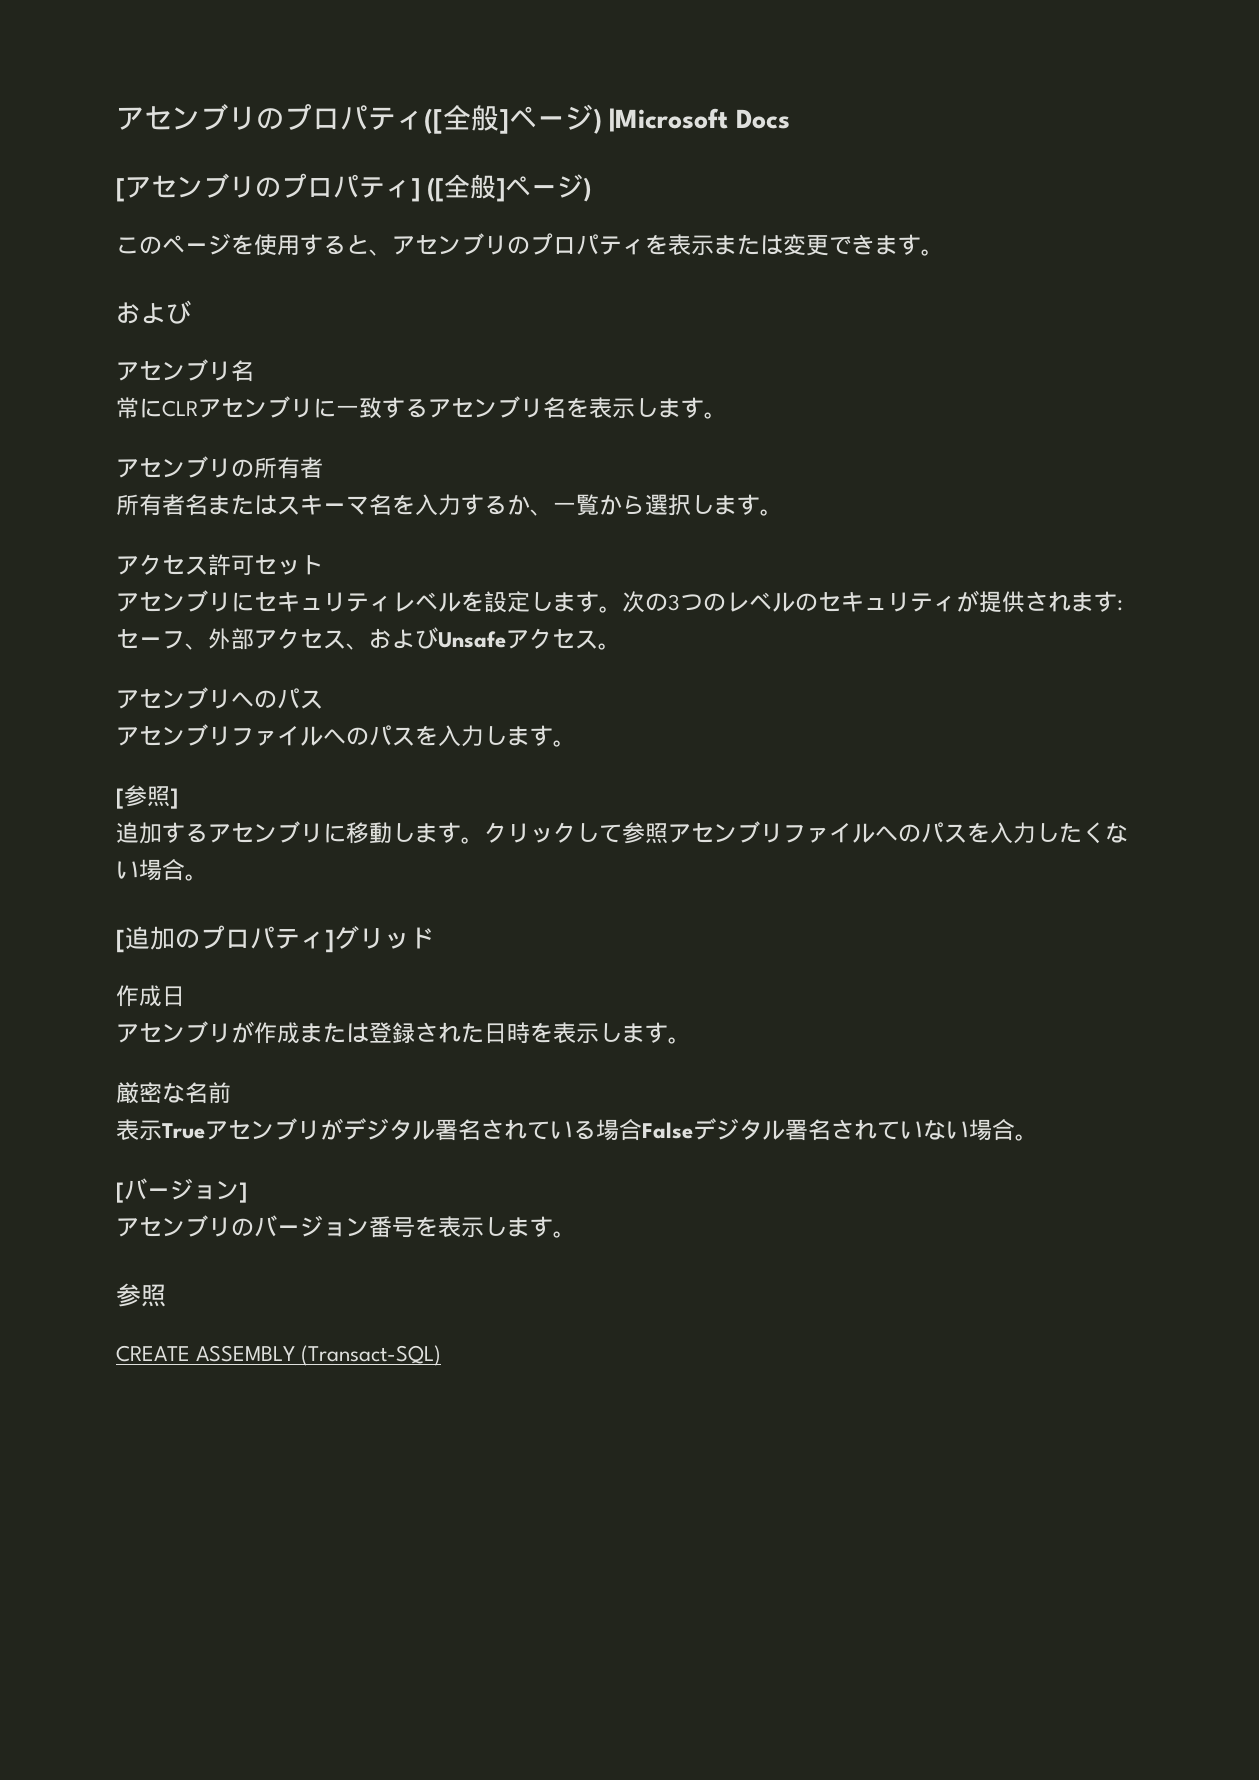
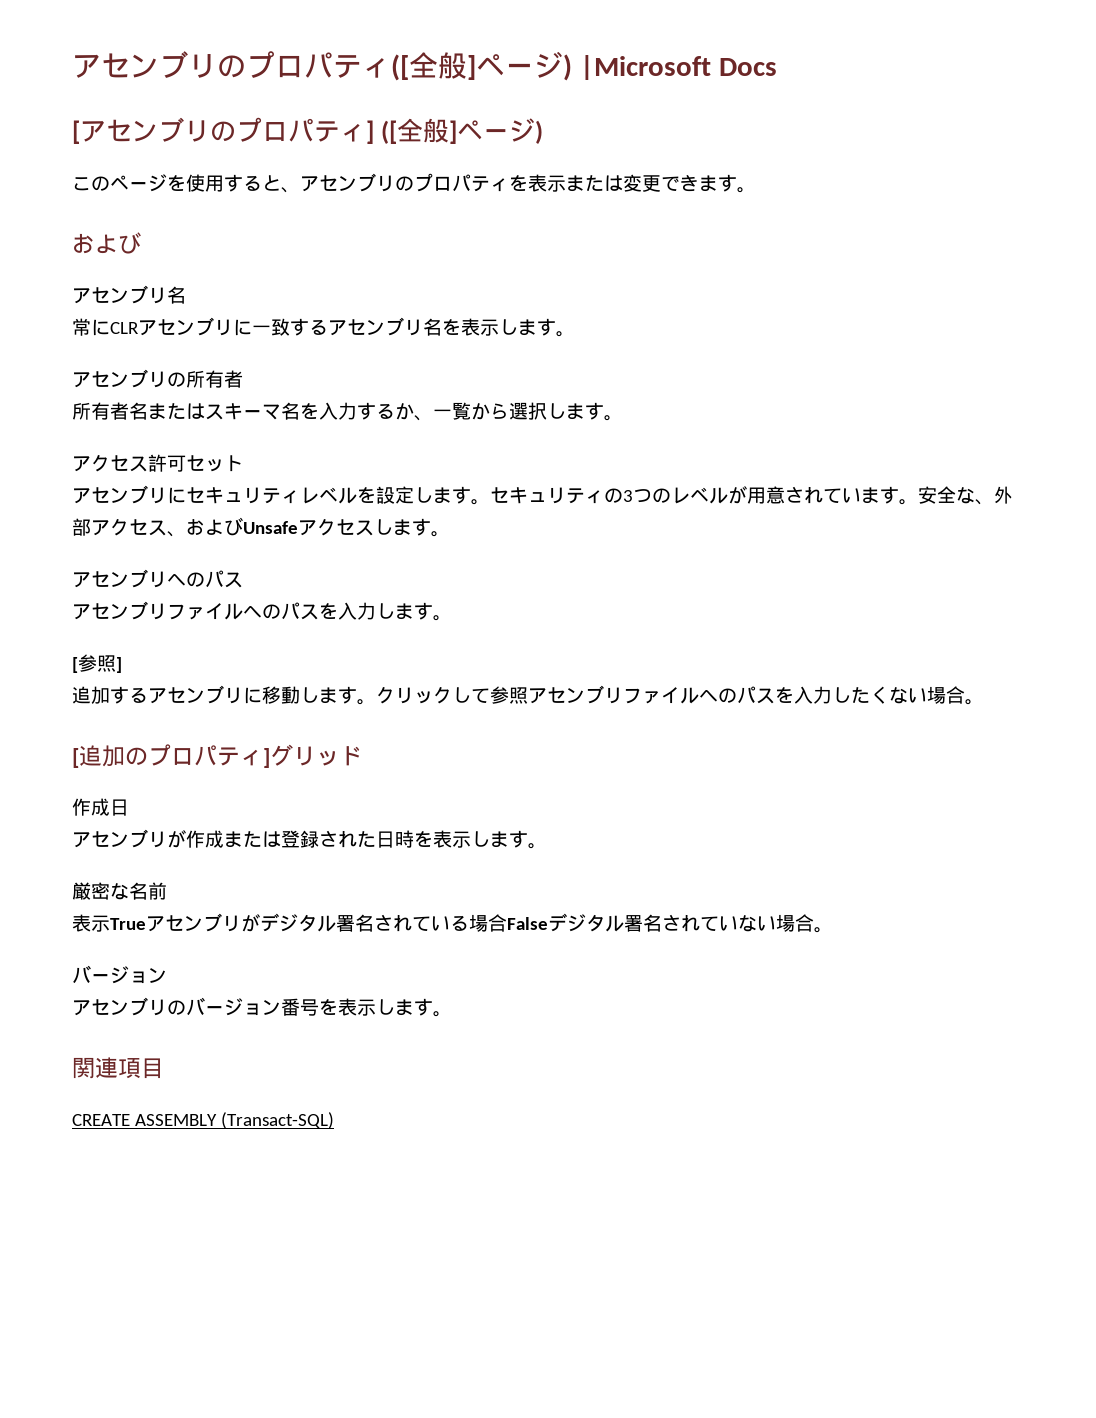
[622,591,645,613] 次 -> [490,487,604,504] セキュリティ
[795,590,1123,613] [116,629,185,649] のセキュリティが提供されます:セーフ -> [728,486,975,505] が用意されています。安全な
(598, 639) none -> [374,518,431,536] します
[116,1178,247,1203] [バージョン] -> [72,965,167,984] バージョン
[116,1283,166,1307] 参照 -> [72,1057,164,1079] 関連項目

